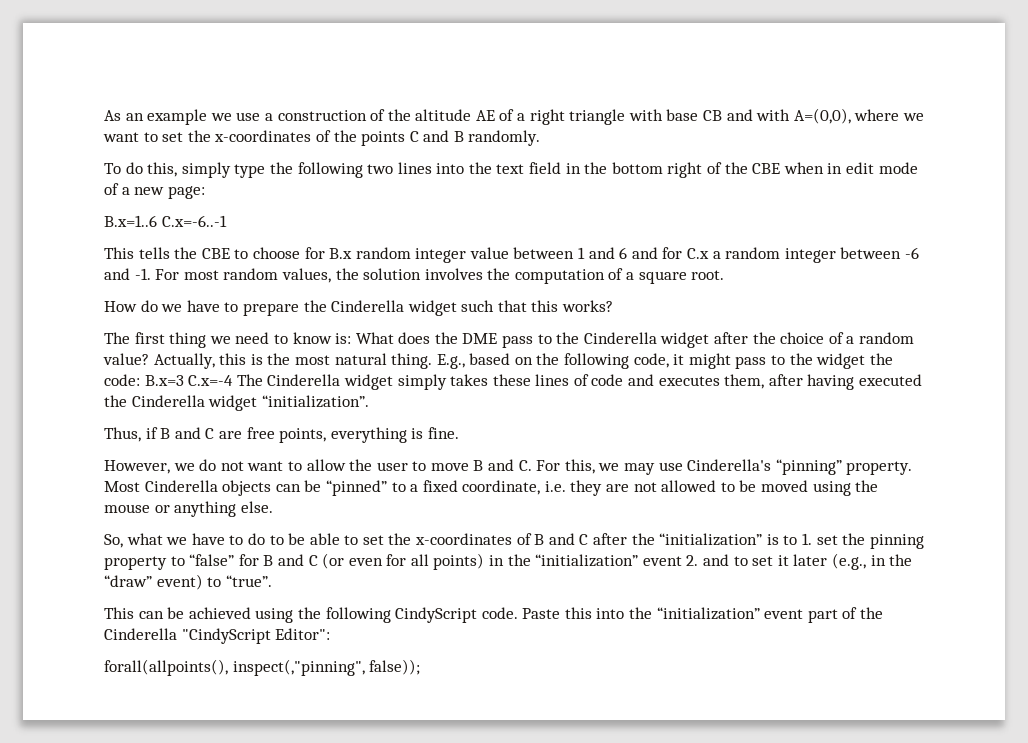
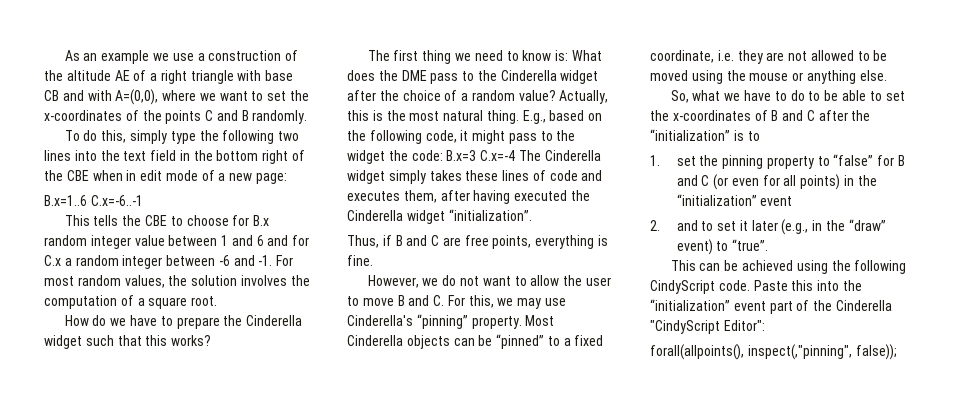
(798, 540) none -> (760, 136) //
(682, 561) none -> (793, 201) //

